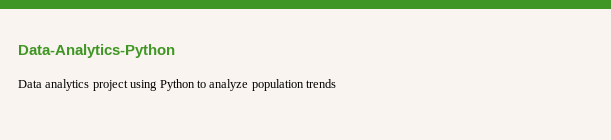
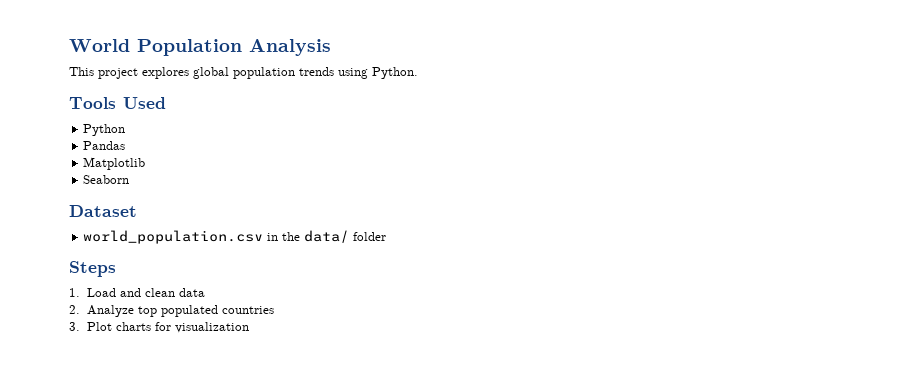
[18,44,175,58] [18,79,336,91] Data-Analytics-Python // Data analytics project using Python to analyze population trends -> [69,39,331,56] [69,67,418,79] [69,97,166,109] [83,124,126,136] [83,141,126,150] [83,157,146,170] [83,175,130,184] [69,205,137,217] [83,230,387,244] [69,261,116,277] [69,288,205,297] [69,305,274,317] [69,322,249,333] World Population Analysis // This project explores global population trends using Python. // Tools Used // Python // Pandas // Matplotlib // Seaborn // Dataset // world_population.csv in the data/ folder // Steps // 1. Load and clean data // 2. Analyze top populated countries // 3. Plot charts for visualization

